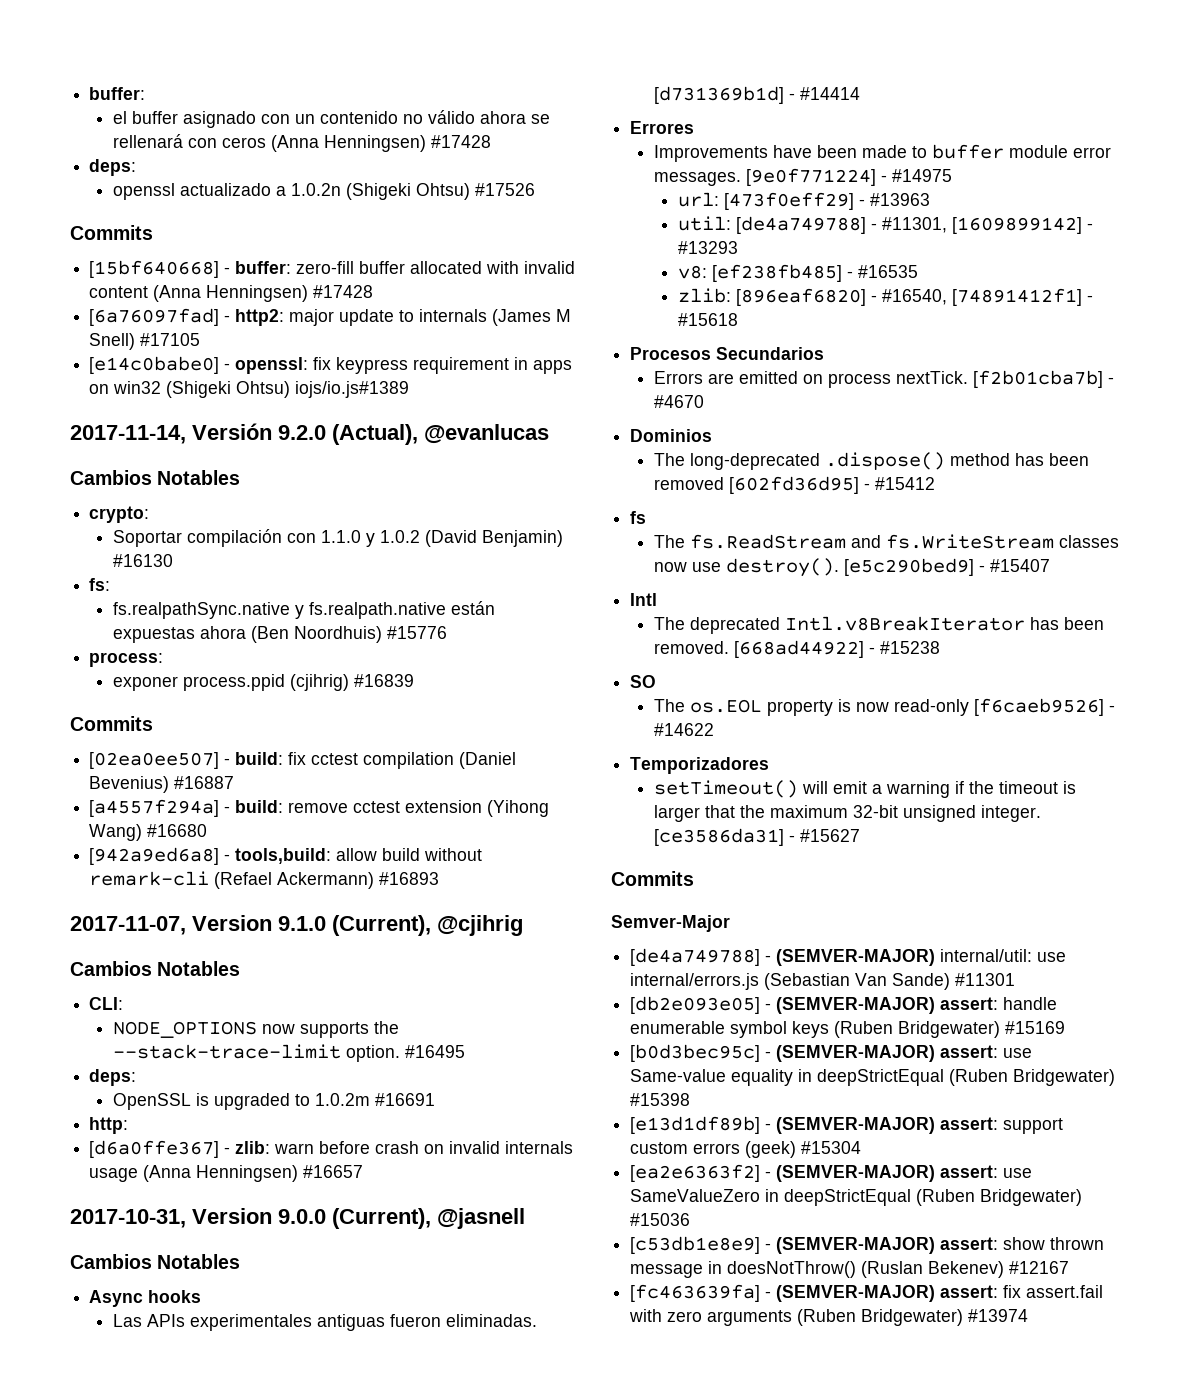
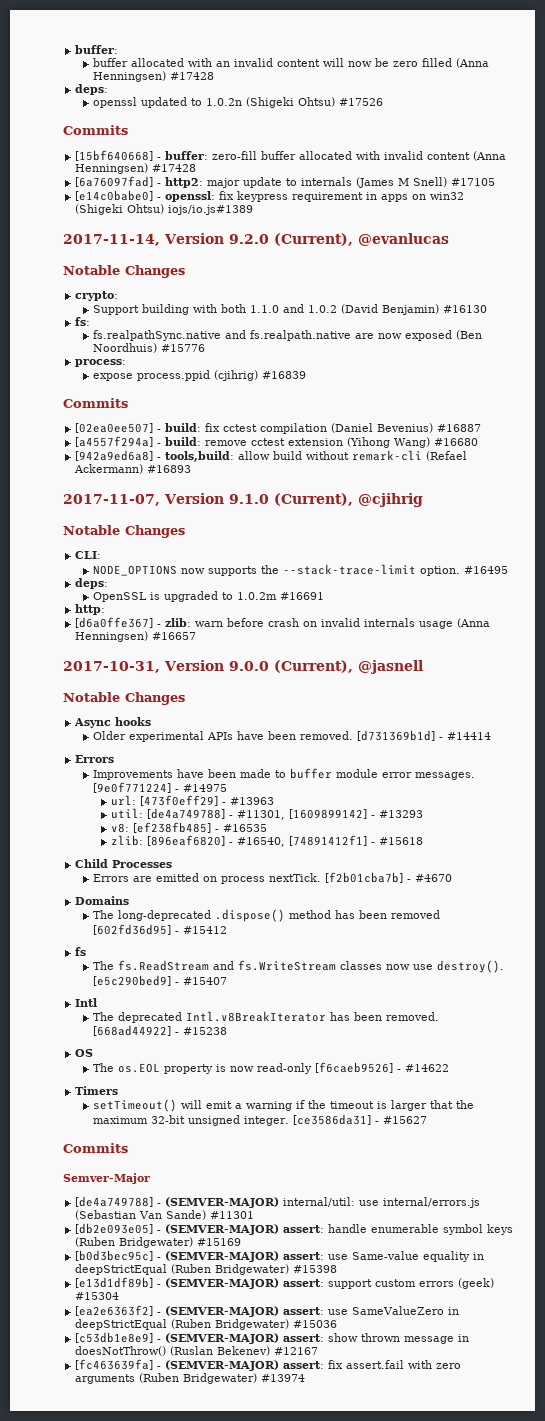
[113,110,551,128] [113,134,267,148] el buffer asignado con un contenido no válido ahora se rellenará con ceros -> [93,58,453,67] buffer allocated with an invalid content will now be zero filled
[180,183,287,196] actualizado a -> [141,97,203,108] updated to
[192,423,418,445] Versión 9.2.0 (Actual), -> [164,233,353,246] Version 9.2.0 (Current),
[70,470,241,485] Cambios Notables -> [63,265,185,278] Notable Changes
[113,529,376,547] Soportar compilación con 1.1.0 y -> [93,304,305,315] Support building with both 1.1.0 and
[295,601,496,619] [113,626,247,643] y fs.realpath.native están expuestas ahora -> [225,330,453,341] and fs.realpath.native are now exposed
[113,676,179,691] exponer -> [93,373,134,381] expose
[70,961,241,976] Cambios Notables -> [63,525,185,538] Notable Changes
[70,1254,241,1269] Cambios Notables -> [63,692,185,705] Notable Changes
[113,1314,538,1331] Las APIs experimentales antiguas fueron eliminadas. -> [93,731,354,742] Older experimental APIs have been removed.
[630,121,695,134] Errores -> [75,755,115,763] Errors
[630,347,825,360] Procesos Secundarios -> [75,859,173,868] Child Processes
[630,429,713,442] Dominios -> [75,896,130,905] Domains
[630,675,657,688] SO -> [75,1049,94,1057] OS
[630,757,770,774] Temporizadores -> [75,1086,119,1095] Timers

